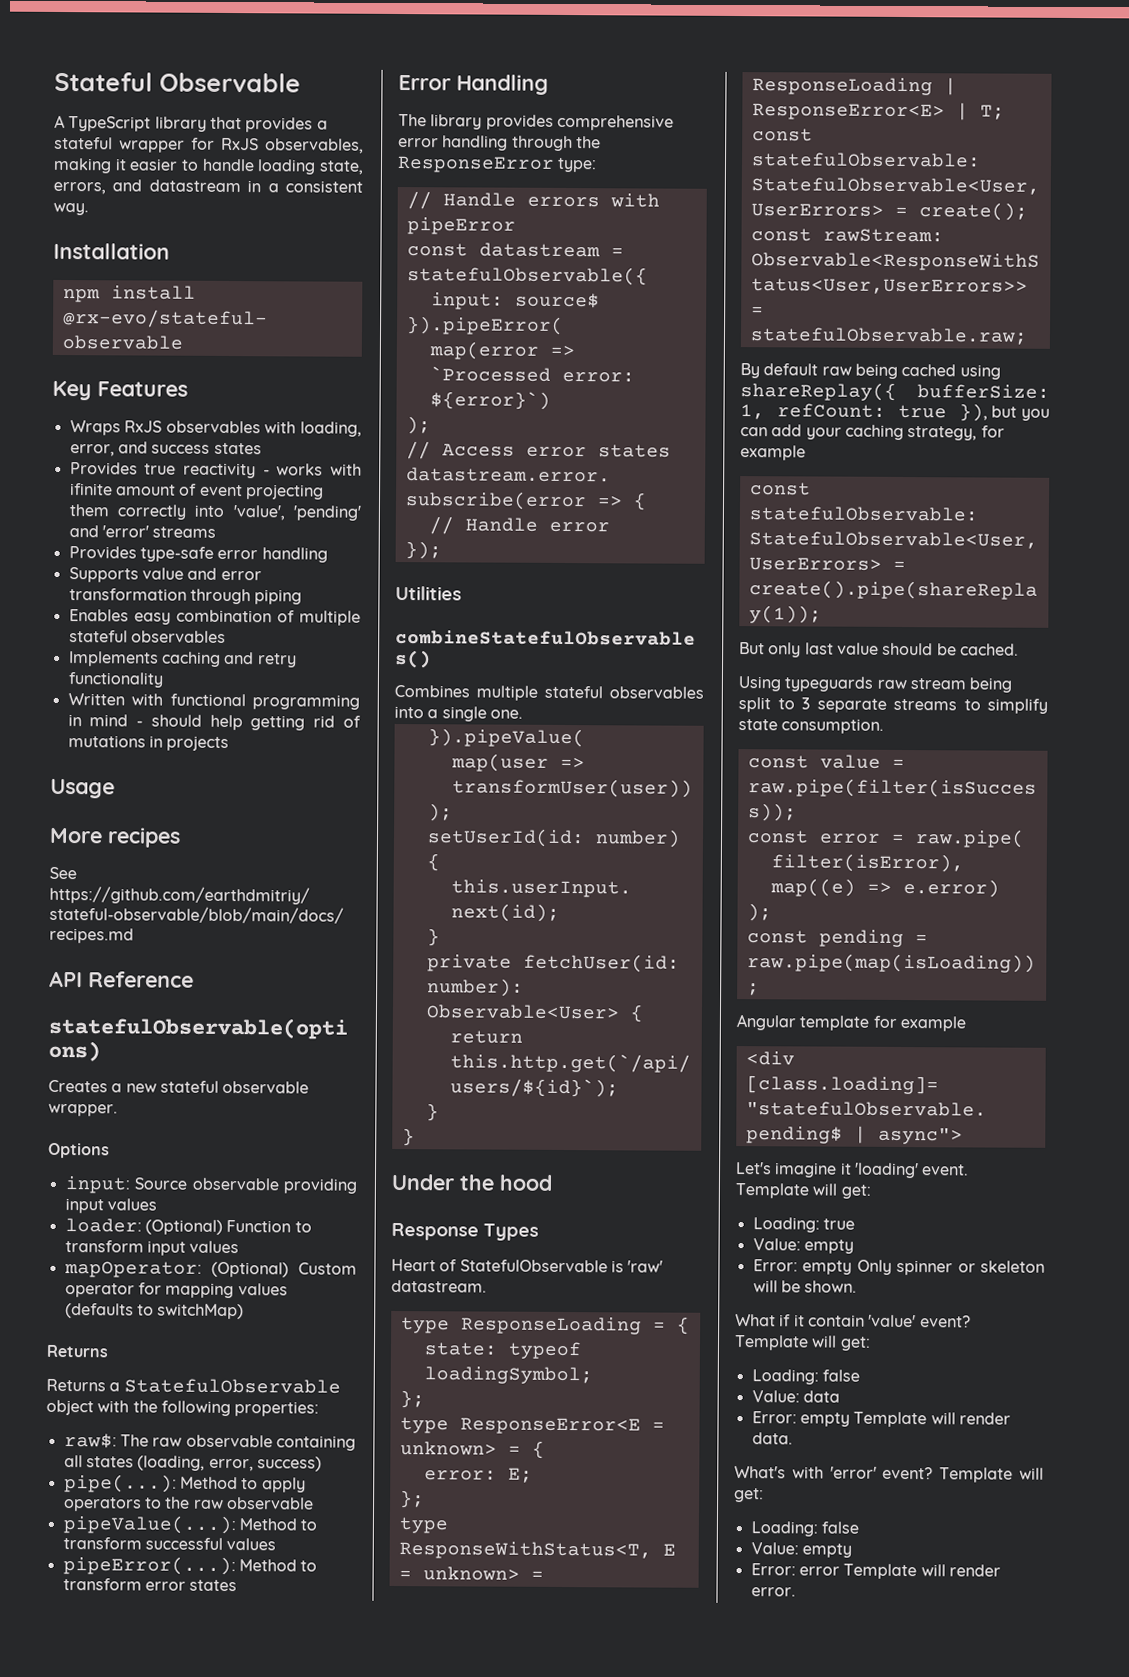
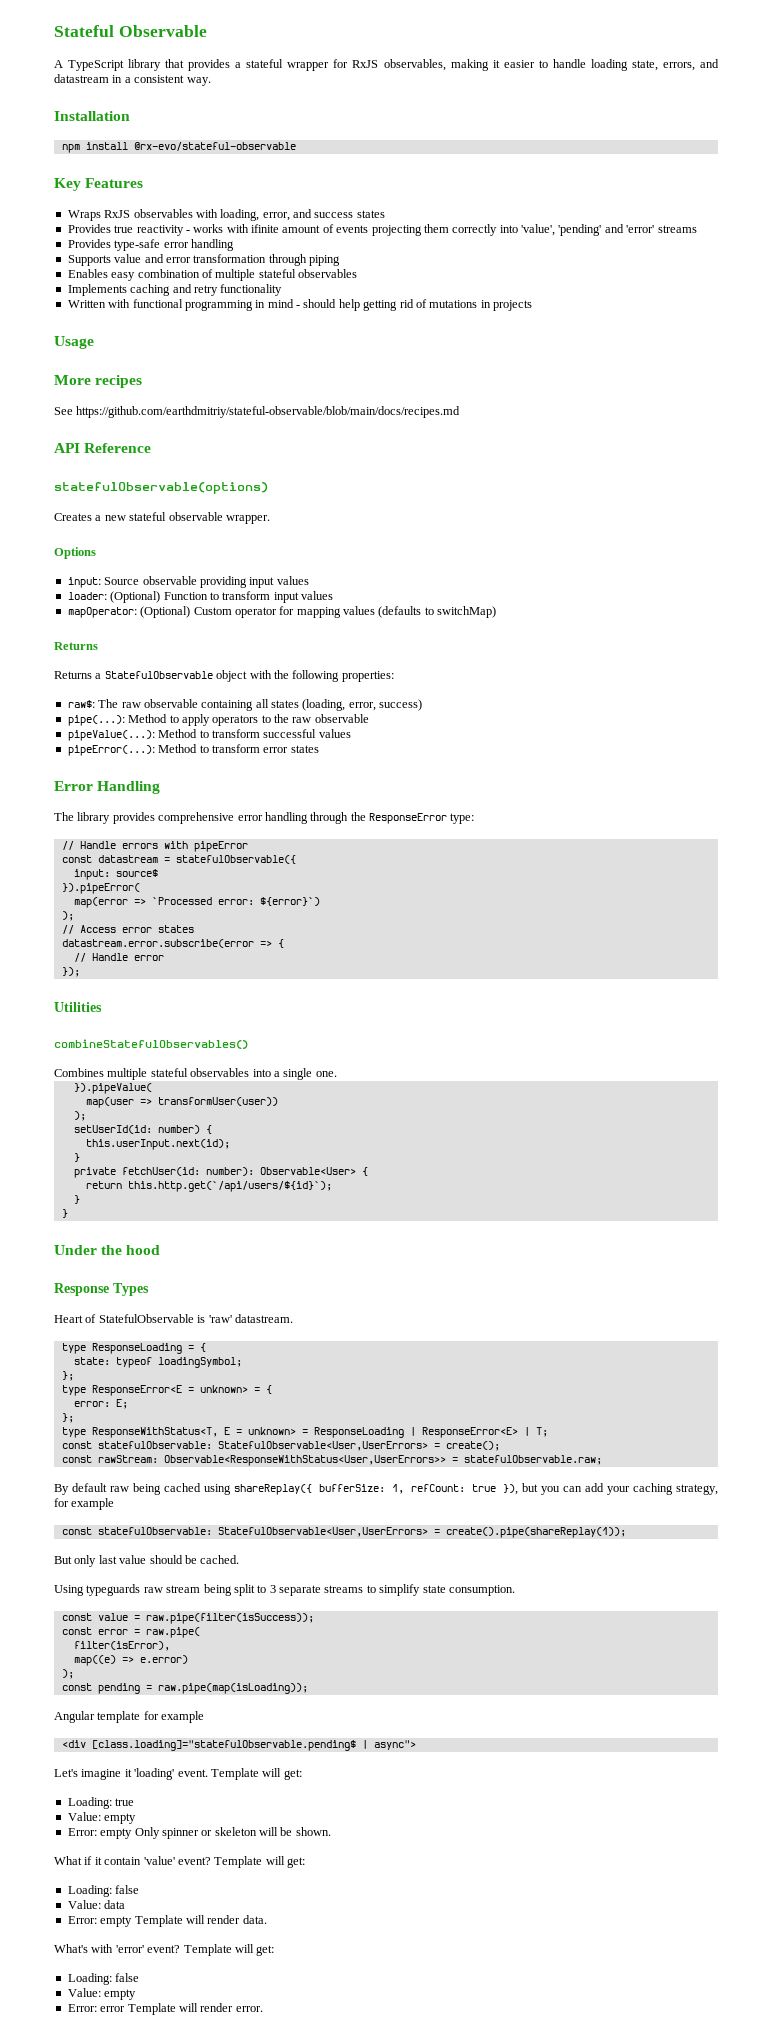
[199,484,243,497] event -> [336,225,369,233] events

